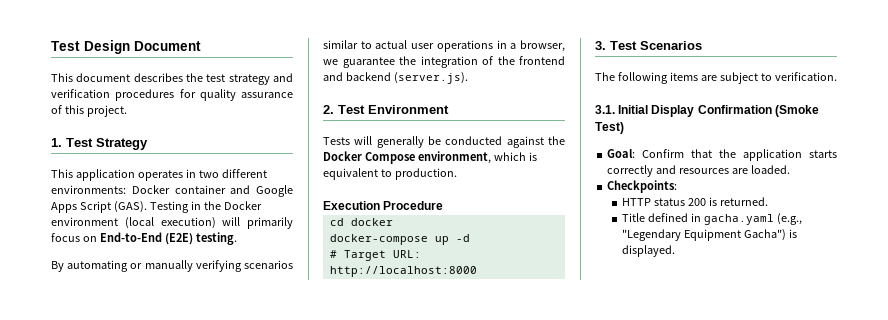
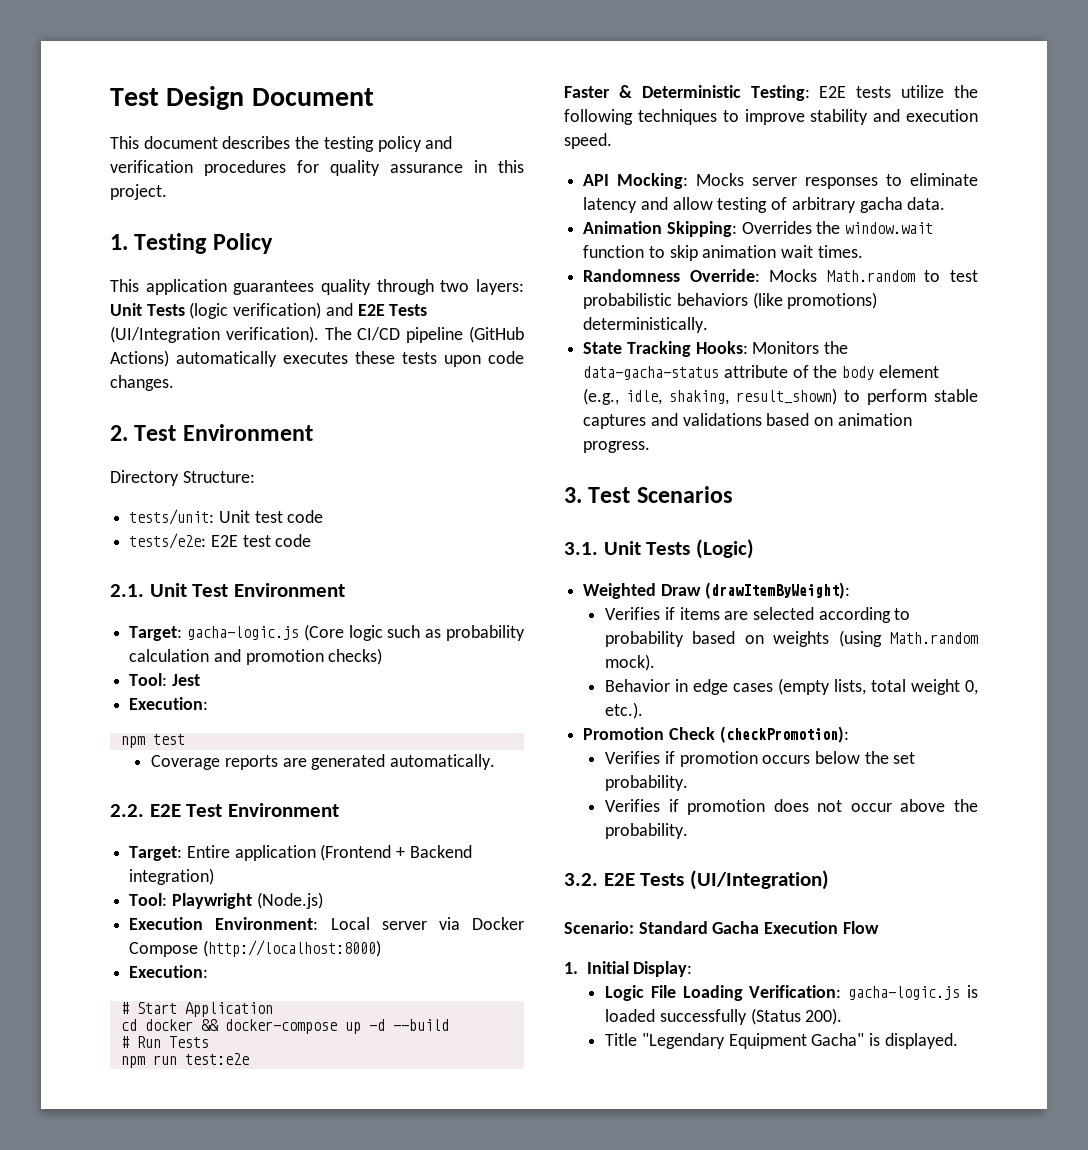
[206,74,270,85] test strategy -> [323,136,422,152] testing policy
[51,105,62,114] of -> [474,160,487,173] in
[66,138,148,150] Test Strategy -> [134,233,273,254] Testing Policy
[137,169,267,181] [51,185,293,197] [51,201,262,213] [51,217,293,229] [51,232,237,245] [51,260,293,272] [323,40,565,52] [323,56,565,68] [323,72,468,84] [323,105,449,114] [323,136,565,148] [323,151,537,164] [323,168,457,180] [323,201,444,210] operates in two different environments: Docker container and Google Apps Script (GAS). Testing in the Docker environment (local execution) will primarily focus on End-to-End (E2E) testing. // By automating or manually verifying scenarios similar to actual user operations in a browser, we guarantee the integration of the frontend and backend (server.js). // 2. Test Environment // Tests will generally be conducted against the Docker Compose environment, which is equivalent to production. // Execution Procedure -> [233,279,524,295] [110,302,428,319] [110,326,524,343] [110,350,524,367] [110,375,174,391] [110,424,313,441] [110,470,255,486] [129,509,324,525] [129,533,312,549] [110,583,345,597] [129,624,525,641] [129,648,383,665] [129,673,200,686] [129,697,209,710] [120,734,185,748] [151,754,495,770] [110,803,339,817] [129,844,472,861] [129,868,215,885] [129,892,323,909] [129,917,524,930] [129,940,381,957] [129,965,209,978] [120,1002,273,1017] guarantees quality through two layers: Unit Tests (logic verification) and E2E Tests (UI/Integration verification). The CI/CD pipeline (GitHub Actions) automatically executes these tests upon code changes. // 2. Test Environment // Directory Structure: // tests/unit: Unit test code // tests/e2e: E2E test code // 2.1. Unit Test Environment // Target: gacha-logic.js (Core logic such as probability calculation and promotion checks) // Tool: Jest // Execution: // npm test // Coverage reports are generated automatically. // 2.2. E2E Test Environment // Target: Entire application (Frontend + Backend integration) // Tool: Playwright (Node.js) // Execution Environment: Local server via Docker Compose (http://localhost:8000) // Execution: // # Start Application
(393, 222) // -> [200,1019,219,1031] &&
[329,250,421,261] [329,266,477,277] [595,41,702,50] [595,72,837,84] [595,105,819,117] [595,122,624,134] [607,149,837,161] [607,165,790,177] [607,180,678,193] [621,197,768,206] [621,213,802,225] // # Target URL: http://localhost:8000 // 3. Test Scenarios // The following items are subject to verification. // 3.1. Initial Display Confirmation (Smoke Test) // Goal: Confirm that the application starts correctly and resources are loaded. // Checkpoints: // HTTP status 200 is returned. // Title defined in gacha.yaml (e.g., -> [392,1019,449,1031] [120,1036,209,1048] [120,1053,249,1068] [564,85,978,101] [564,109,978,125] [564,133,612,149] [583,173,978,189] [583,197,946,213] [583,221,934,237] [583,245,863,261] [583,269,978,282] [583,292,878,309] [583,317,709,333] [583,341,849,357] [583,365,939,380] [583,388,978,405] [583,413,912,429] [583,441,651,453] [564,486,733,503] [564,539,754,559] [583,582,850,599] [605,607,911,623] [605,630,978,647] [605,654,656,671] [605,678,978,695] [605,702,644,719] [583,726,849,743] [605,751,916,767] [605,775,689,791] [605,799,978,815] [605,823,689,839] [564,870,829,890] [564,921,879,934] [564,961,693,977] [605,985,978,1001] [605,1008,843,1025] [605,1033,638,1046] --build // # Run Tests // npm run test:e2e // Faster & Deterministic Testing: E2E tests utilize the following techniques to improve stability and execution speed. // API Mocking: Mocks server responses to eliminate latency and allow testing of arbitrary gacha data. // Animation Skipping: Overrides the window.wait function to skip animation wait times. // Randomness Override: Mocks Math.random to test probabilistic behaviors (like promotions) deterministically. // State Tracking Hooks: Monitors the data-gacha-status attribute of the body element (e.g., idle, shaking, result_shown) to perform stable captures and validations based on animation progress. // 3. Test Scenarios // 3.1. Unit Tests (Logic) // Weighted Draw (drawItemByWeight): // Verifies if items are selected according to probability based on weights (using Math.random mock). // Behavior in edge cases (empty lists, total weight 0, etc.). // Promotion Check (checkPromotion): // Verifies if promotion occurs below the set probability. // Verifies if promotion does not occur above the probability. // 3.2. E2E Tests (UI/Integration) // Scenario: Standard Gacha Execution Flow // 1. Initial Display: // Logic File Loading Verification: gacha-logic.js is loaded successfully (Status 200). // Title
[743,229,786,241] Gacha") -> [811,1033,865,1046] Gacha"

